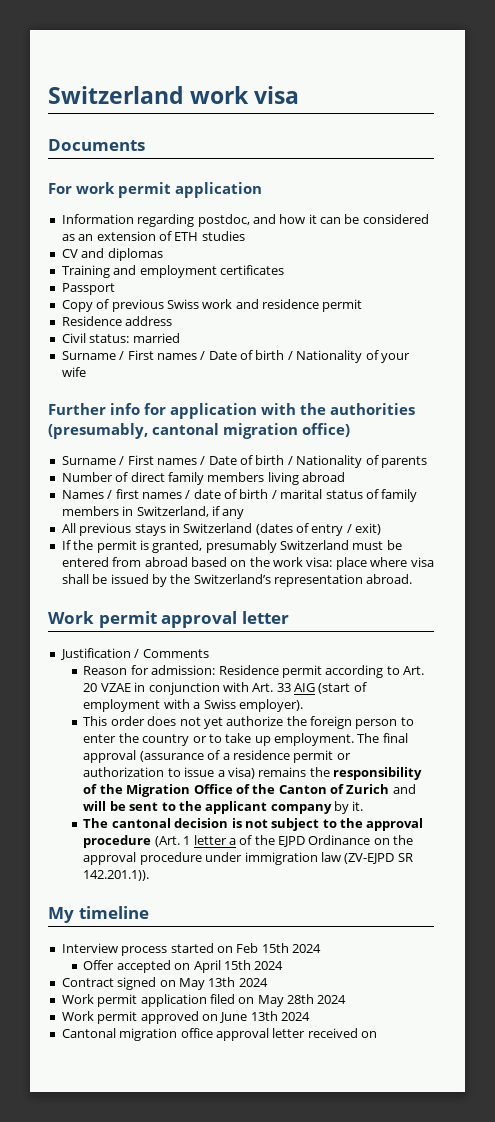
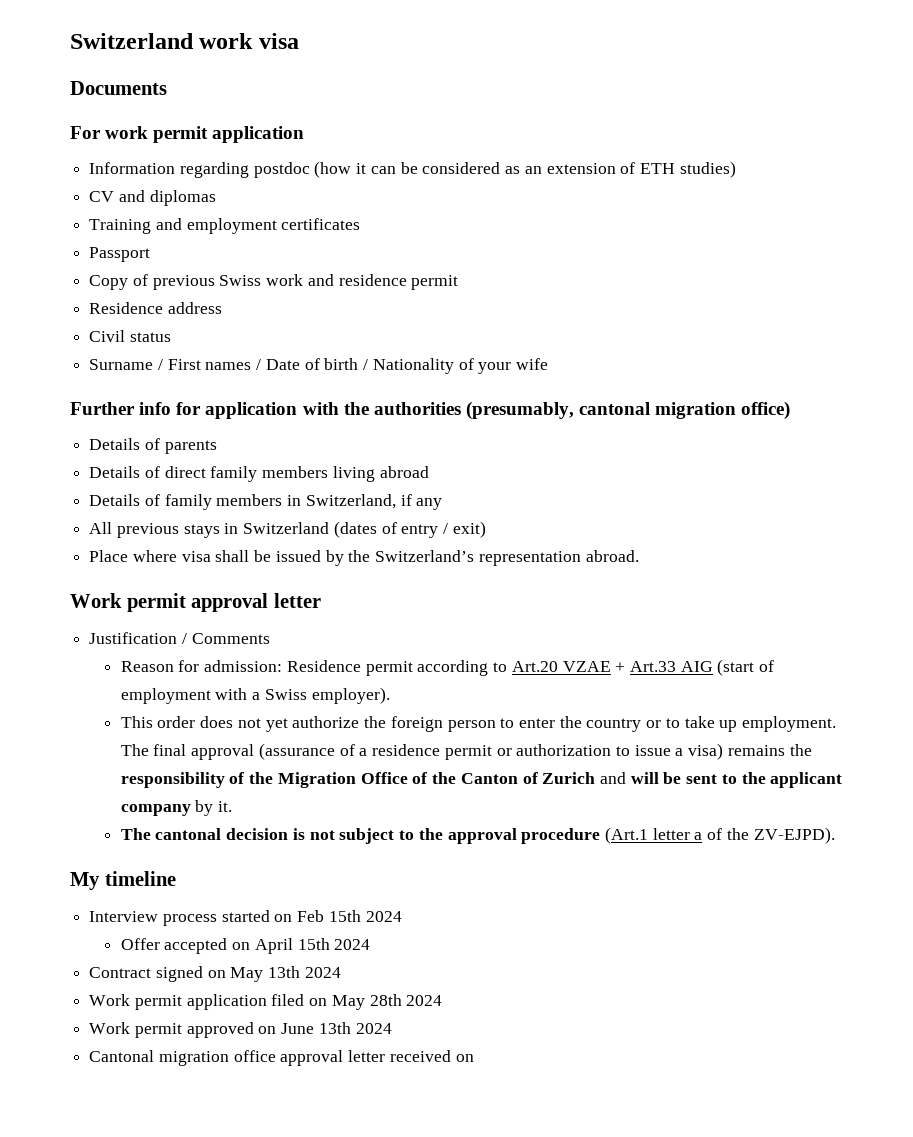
[197,214,306,227] postdoc, and how -> [253,161,352,178] postdoc (how
[201,231,245,241] studies -> [679,161,736,178] studies)
[89,333,180,343] status: married -> [129,332,171,342] status
[61,455,363,468] Surname / First names / Date of birth / Nationality -> [89,438,141,450] Details
[61,472,113,482] Number -> [89,466,141,478] Details
[61,489,363,499] Names / first names / date of birth / marital status -> [89,494,141,506] Details
[61,540,402,553] [61,557,367,570] If the permit is granted, presumably Switzerland must be entered from abroad based on the work visa: place -> [89,550,129,562] Place
[403,666,425,675] [83,682,291,695] Art. 20 VZAE in conjunction with Art. 33 -> [511,661,676,672] Art.20 VZAE + Art.33
[154,836,191,847] (Art. 1 -> [604,827,648,844] (Art.1
[278,835,414,847] [83,852,413,865] [83,870,150,881] EJPD Ordinance on the approval procedure under immigration law (ZV-EJPD SR 142.201.1)). -> [753,827,835,844] ZV-EJPD).

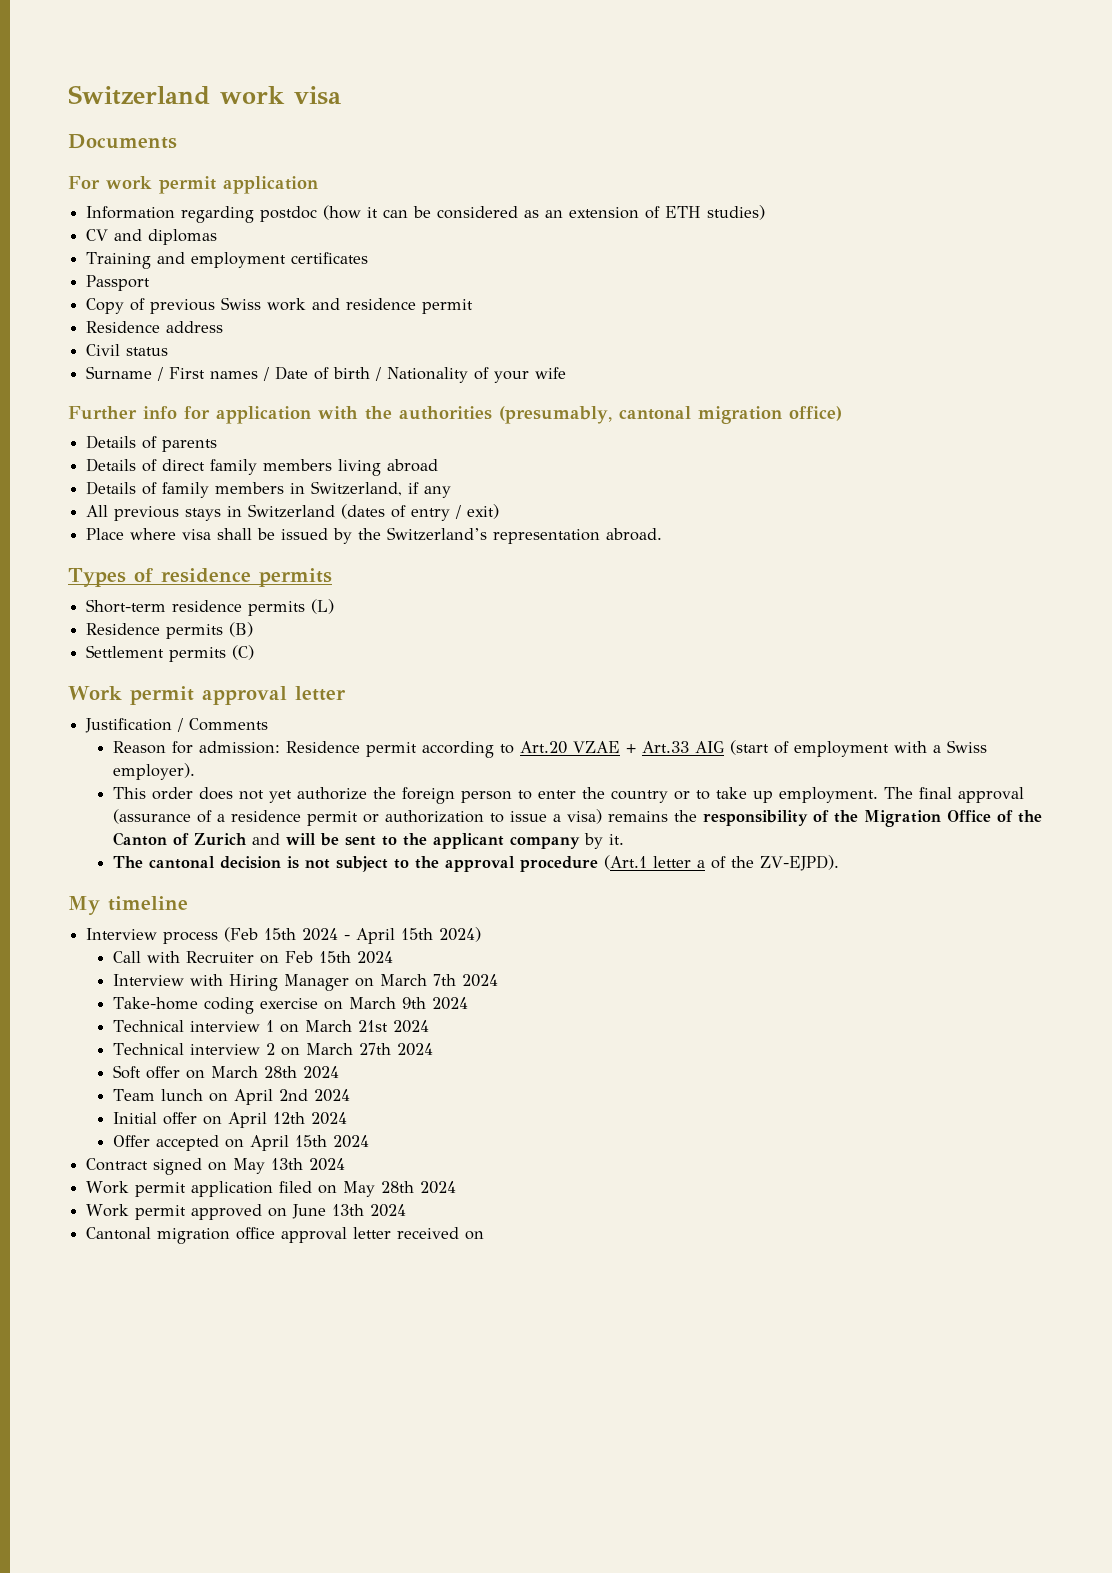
(639, 556) none -> [68,568,332,587] [86,599,335,616] [86,622,254,639] [86,645,255,662] // Types of residence permits // Short-term residence permits (L) // Residence permits (B) // Settlement permits (C)
[221,910,361,922] started on Feb 15th -> [224,927,482,944] [112,951,393,964] [112,974,498,991] [112,997,468,1014] [112,1020,429,1033] [112,1043,433,1056] [112,1065,339,1079] [112,1089,350,1105] [112,1112,305,1128] (Feb 15th 2024 - April 15th 2024) // Call with Recruiter on Feb 15th 2024 // Interview with Hiring Manager on March 7th 2024 // Take-home coding exercise on March 9th 2024 // Technical interview 1 on March 21st 2024 // Technical interview 2 on March 27th 2024 // Soft offer on March 28th 2024 // Team lunch on April 2nd 2024 // Initial offer on April 12th

